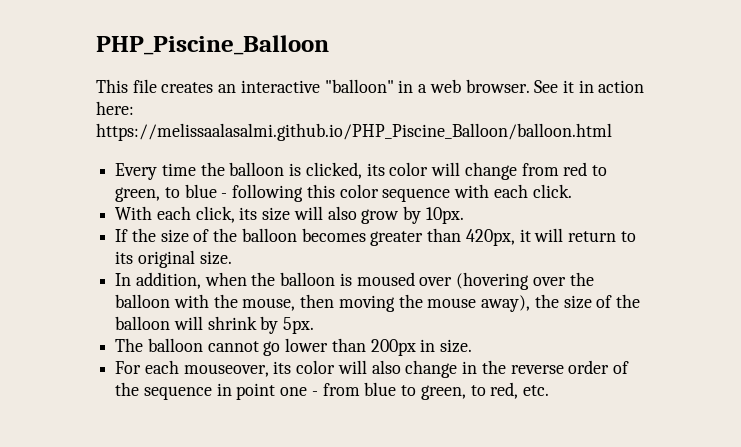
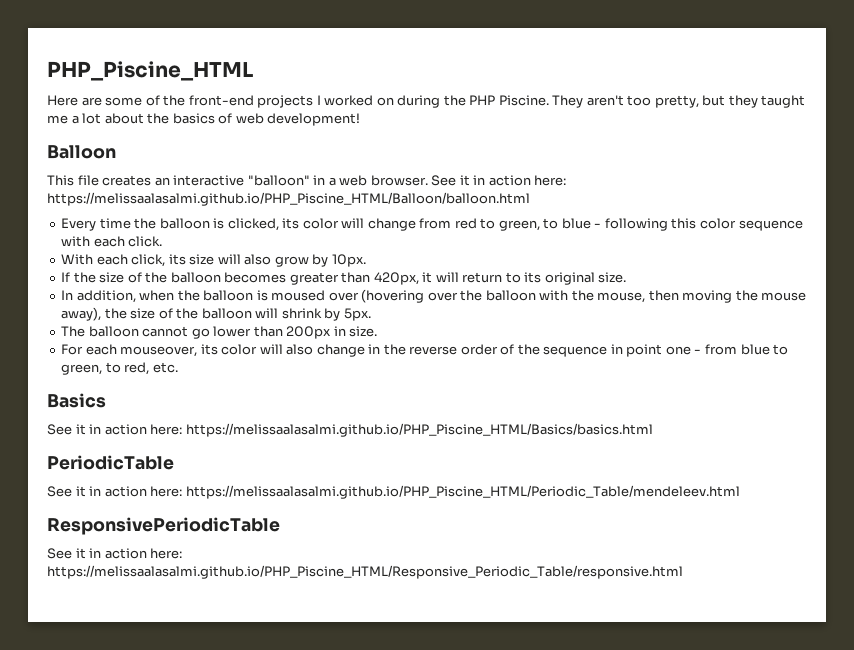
[96,35,329,55] PHP_Piscine_Balloon -> [47,61,253,81] [47,95,806,108] [47,113,361,126] [47,145,116,159] PHP_Piscine_HTML // Here are some of the front-end projects I worked on during the PHP Piscine. They aren't too pretty, but they taught me a lot about the basics of web development! // Balloon
[96,123,612,141] https://melissaalasalmi.github.io/PHP_Piscine_Balloon/balloon.html -> [47,192,530,206] https://melissaalasalmi.github.io/PHP_Piscine_HTML/Balloon/balloon.html
(549, 390) none -> [47,393,106,408] [47,423,653,437] [47,455,174,470] [47,485,740,499] [47,517,280,535] [47,548,183,559] [47,565,683,579] // Basics // See it in action here: https://melissaalasalmi.github.io/PHP_Piscine_HTML/Basics/basics.html // PeriodicTable // See it in action here: https://melissaalasalmi.github.io/PHP_Piscine_HTML/Periodic_Table/mendeleev.html // ResponsivePeriodicTable // See it in action here: https://melissaalasalmi.github.io/PHP_Piscine_HTML/Responsive_Periodic_Table/responsive.html

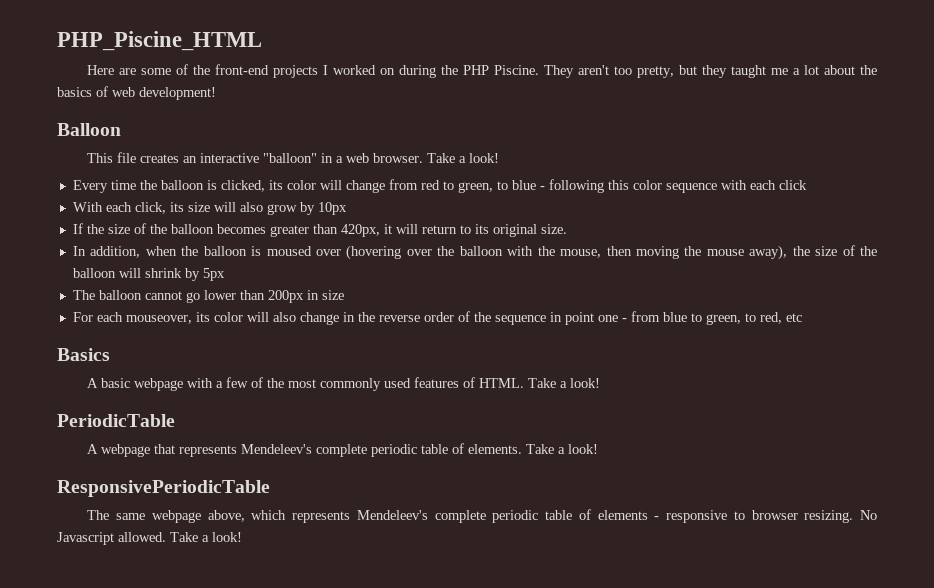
[431,175,567,186] [47,192,530,206] See it in action here: https://melissaalasalmi.github.io/PHP_Piscine_HTML/Balloon/balloon.html -> [427,153,500,163] Take a look!
[128,236,163,247] click. -> [778,180,807,190] click
[331,254,366,267] 10px. -> [317,202,347,215] 10px
[343,308,371,321] 5px. -> [202,268,225,281] 5px
[349,326,378,337] size. -> [321,290,344,300] size
[152,362,178,373] etc. -> [785,313,802,322] etc
[47,423,653,437] [47,455,174,470] [47,485,740,499] [47,517,280,535] [47,548,183,559] [47,565,683,579] See it in action here: https://melissaalasalmi.github.io/PHP_Piscine_HTML/Basics/basics.html // PeriodicTable // See it in action here: https://melissaalasalmi.github.io/PHP_Piscine_HTML/Periodic_Table/mendeleev.html // ResponsivePeriodicTable // See it in action here: https://melissaalasalmi.github.io/PHP_Piscine_HTML/Responsive_Periodic_Table/responsive.html -> [87,377,601,391] [57,414,175,427] [87,443,599,457] [57,480,270,497] [87,509,878,523] [57,532,242,545] A basic webpage with a few of the most commonly used features of HTML. Take a look! // PeriodicTable // A webpage that represents Mendeleev's complete periodic table of elements. Take a look! // ResponsivePeriodicTable // The same webpage above, which represents Mendeleev's complete periodic table of elements - responsive to browser resizing. No Javascript allowed. Take a look!

